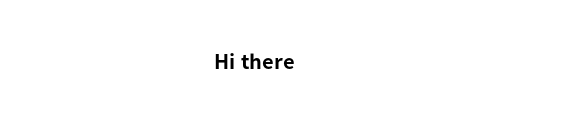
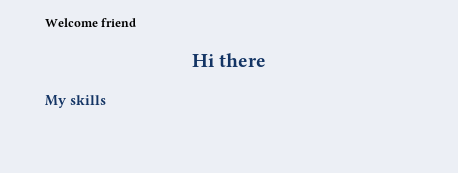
(214, 61) none -> [45,18,137,27] Welcome friend //
(295, 61) none -> [45,95,106,108] // My skills

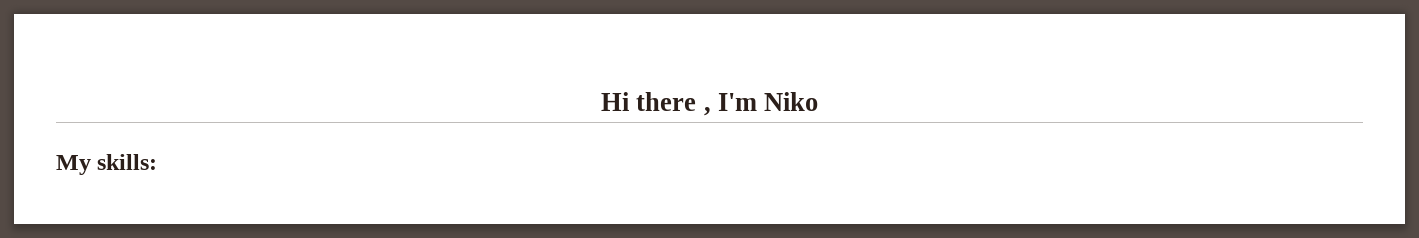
[45,18,137,27] Welcome friend // -> (601, 101) none
(267, 60) none -> [703,92,818,116] , I'm Niko
[70,95,106,105] skills -> [97,154,158,170] skills:

